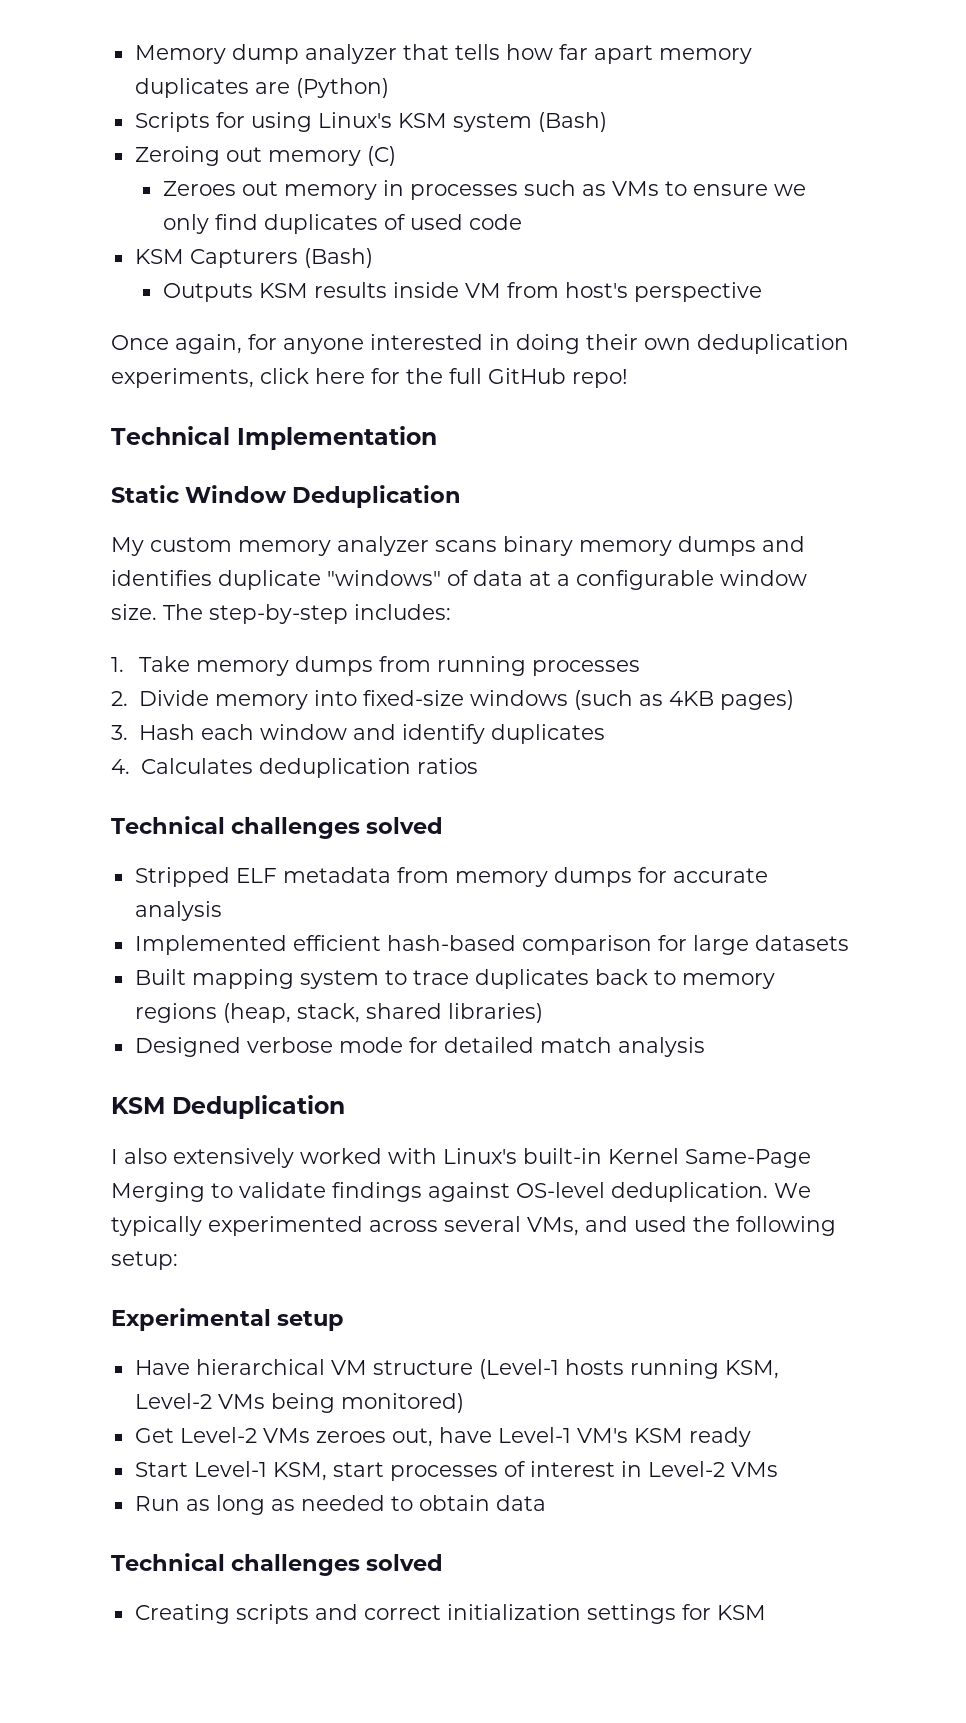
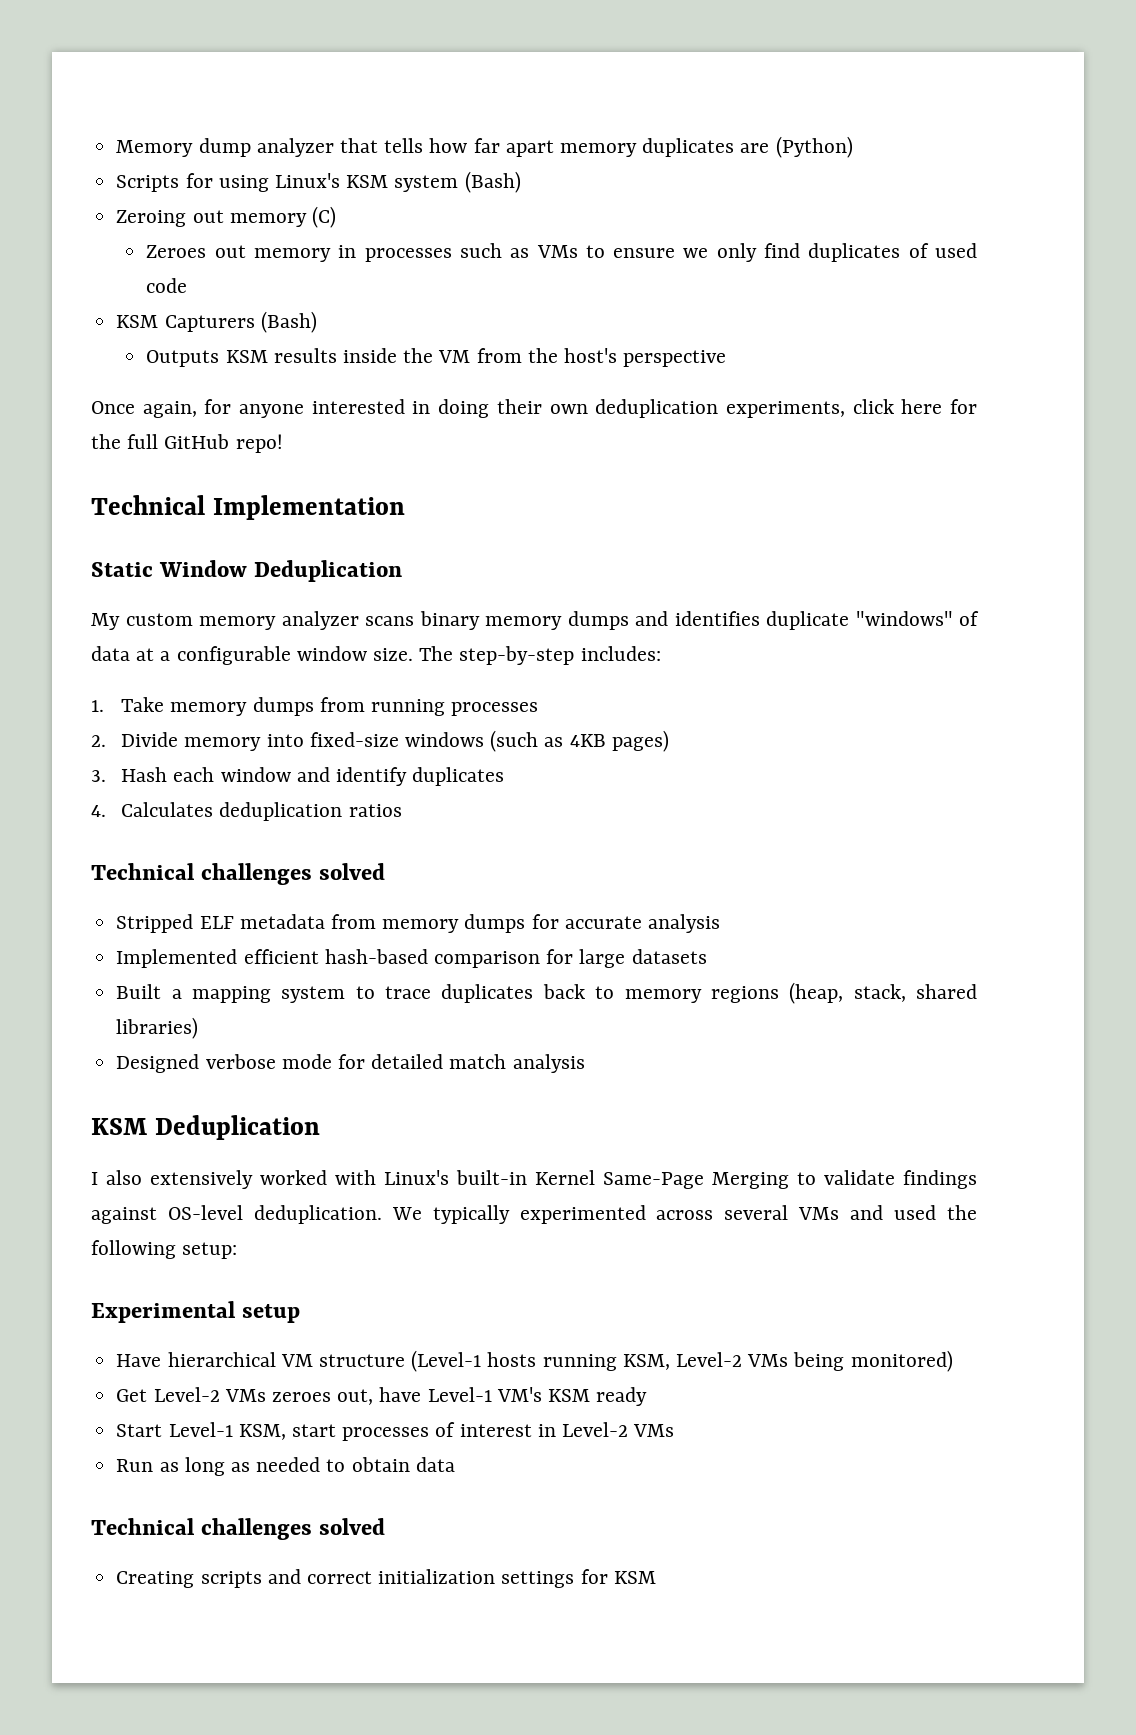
(459, 290) none -> [403,348,434,363] the
(559, 290) none -> [527,348,558,363] the
(186, 977) none -> [171,989,182,999] a
[527,1217,579,1236] VMs, -> [798,1207,840,1220] VMs

